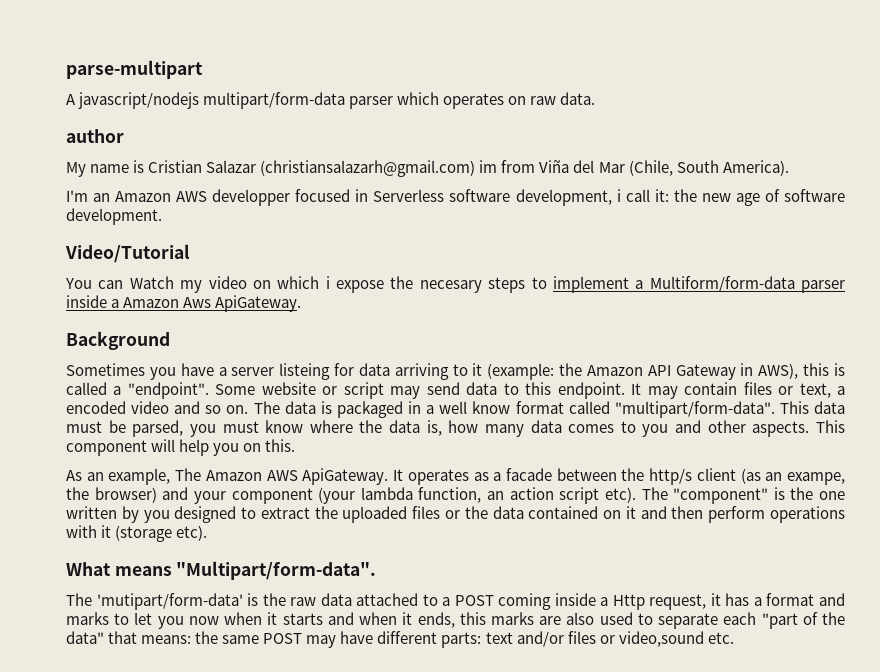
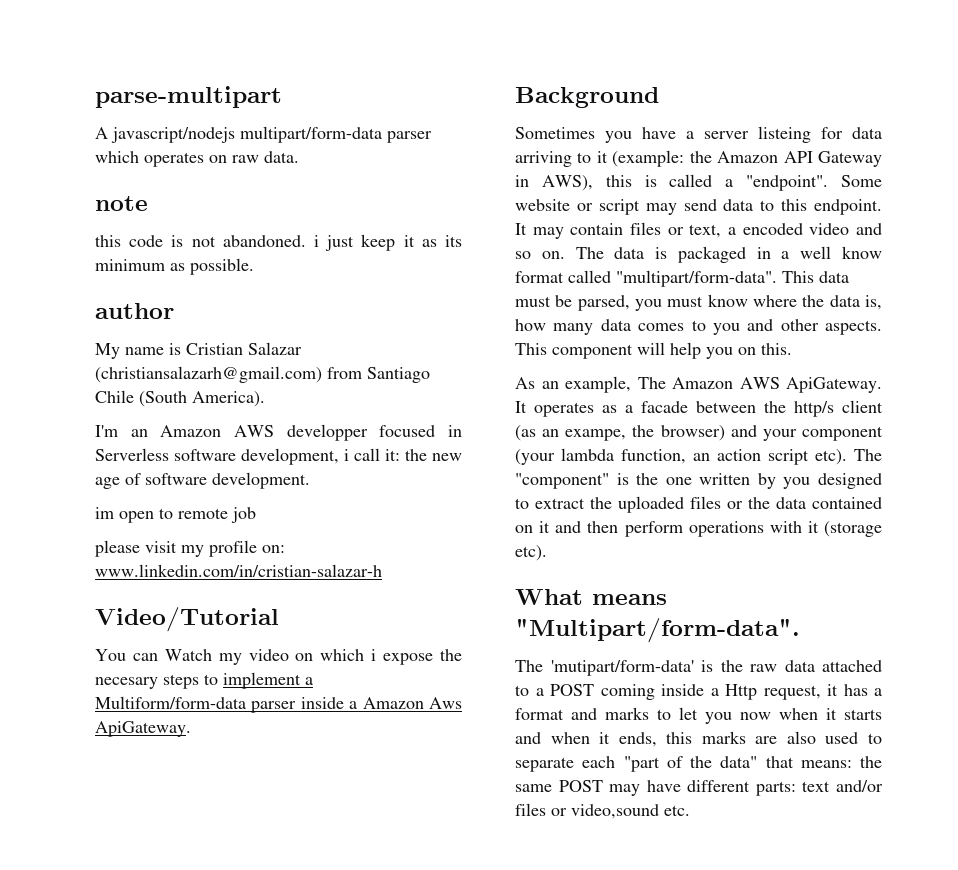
(596, 98) none -> [95,196,148,211] [95,234,462,251] [95,258,254,275] // note // this code is not abandoned. i just keep it as its minimum as possible.
[479,160,719,176] im from Viña del Mar (Chile, South -> [327,367,430,383] [95,390,187,407] from Santiago Chile (South
(162, 216) none -> [95,507,256,523] [95,540,285,557] [95,564,382,577] // im open to remote job // please visit my profile on: www.linkedin.com/in/cristian-salazar-h

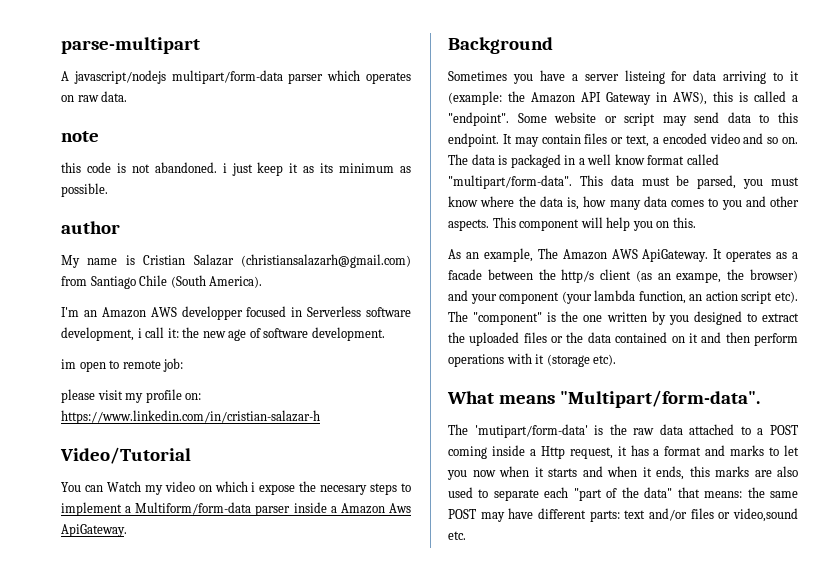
[231,507,256,523] job -> [163,358,184,372] job:
[95,564,382,577] www.linkedin.com/in/cristian-salazar-h -> [61,410,320,424] https://www.linkedin.com/in/cristian-salazar-h

